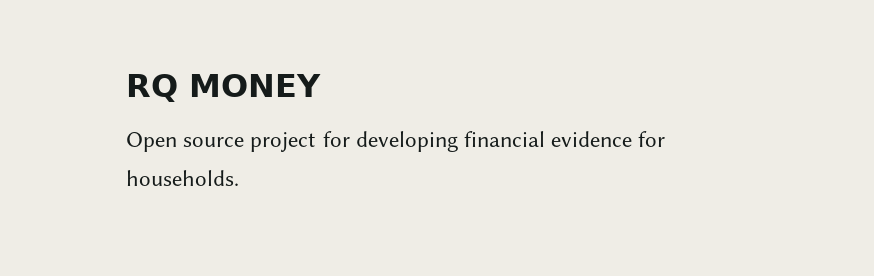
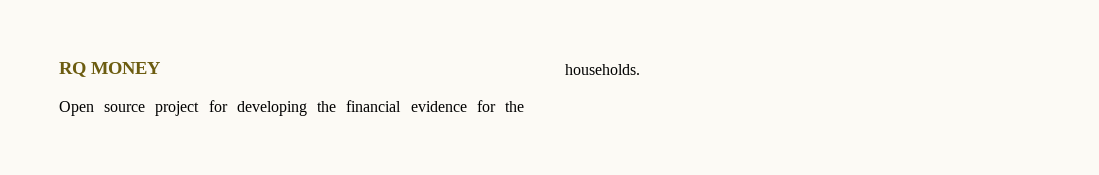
(458, 141) none -> [317,101,337,112] the
(666, 139) none -> [505,101,524,112] the

